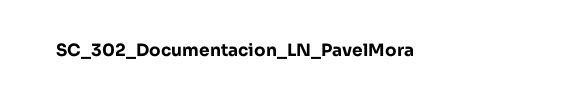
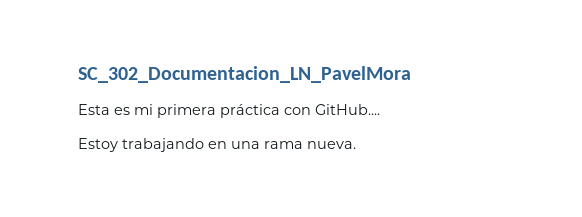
(414, 50) none -> [78,104,380,118] [78,138,356,152] // Esta es mi primera práctica con GitHub.... // Estoy trabajando en una rama nueva.

